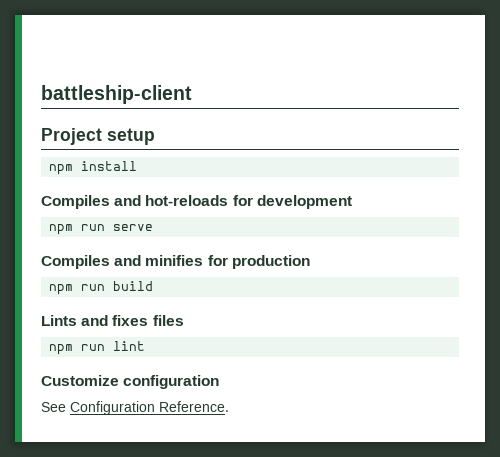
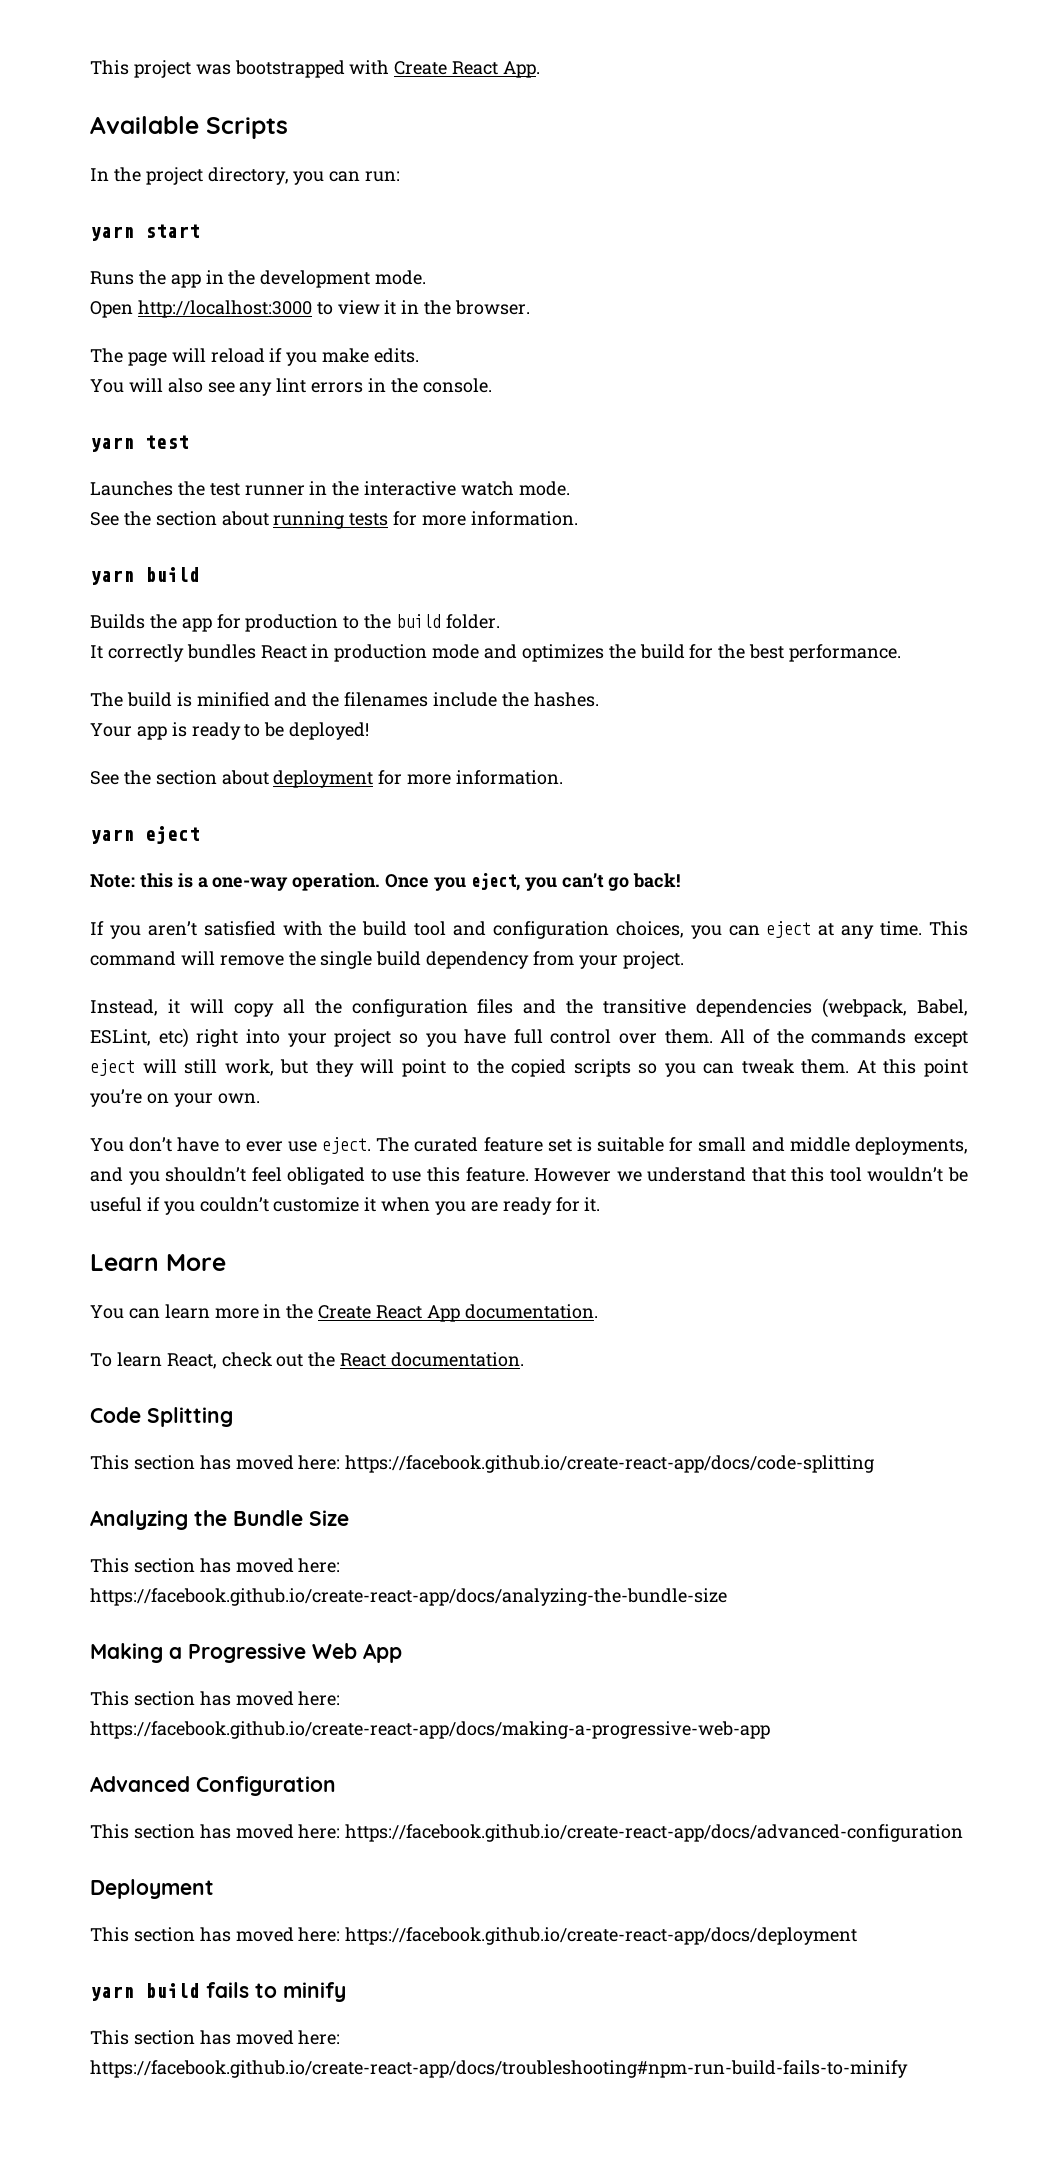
[41,85,192,104] [41,128,155,145] [49,161,138,175] [41,195,352,209] [49,224,154,235] [41,255,310,269] [49,281,154,295] [41,315,184,326] [49,341,146,355] [41,375,220,389] [41,401,229,415] battleship-client // Project setup // npm install // Compiles and hot-reloads for development // npm run serve // Compiles and minifies for production // npm run build // Lints and fixes files // npm run lint // Customize configuration // See Configuration Reference. -> [90,60,541,78] [90,116,288,139] [90,167,401,185] [90,224,200,241] [90,270,427,288] [90,300,531,318] [90,348,420,366] [90,378,492,396] [90,435,189,452] [90,481,570,496] [90,511,578,529] [90,567,200,585] [90,614,500,632] [90,644,902,662] [90,692,599,707] [90,722,370,740] [90,770,564,788] [90,826,200,844] [90,873,681,891] [90,921,968,939] [90,951,684,969] [90,998,968,1018] [90,1028,968,1048] [90,1059,968,1077] [90,1089,260,1107] [90,1137,968,1155] [90,1167,968,1185] [90,1197,601,1215] [90,1254,226,1271] [90,1304,598,1322] [90,1352,525,1369] [90,1407,233,1427] [90,1455,875,1473] [90,1510,349,1530] [90,1558,341,1573] [90,1588,727,1606] [90,1643,402,1663] [90,1691,341,1706] [90,1721,770,1739] [90,1776,336,1796] [90,1824,964,1842] [90,1879,214,1899] [90,1927,858,1945] [90,1982,346,2002] [90,2030,341,2045] [90,2060,908,2078] This project was bootstrapped with Create React App. // Available Scripts // In the project directory, you can run: // yarn start // Runs the app in the development mode. // Open http://localhost:3000 to view it in the browser. // The page will reload if you make edits. // You will also see any lint errors in the console. // yarn test // Launches the test runner in the interactive watch mode. // See the section about running tests for more information. // yarn build // Builds the app for production to the build folder. // It correctly bundles React in production mode and optimizes the build for the best performance. // The build is minified and the filenames include the hashes. // Your app is ready to be deployed! // See the section about deployment for more information. // yarn eject // Note: this is a one-way operation. Once you eject, you can’t go back! // If you aren’t satisfied with the build tool and configuration choices, you can eject at any time. This command will remove the single build dependency from your project. // Instead, it will copy all the configuration files and the transitive dependencies (webpack, Babel, ESLint, etc) right into your project so you have full control over them. All of the commands except eject will still work, but they will point to the copied scripts so you can tweak them. At this point you’re on your own. // You don’t have to ever use eject. The curated feature set is suitable for small and middle deployments, and you shouldn’t feel obligated to use this feature. However we understand that this tool wouldn’t be useful if you couldn’t customize it when you are ready for it. // Learn More // You can learn more in the Create React App documentation. // To learn React, check out the React documentation. // Code Splitting // This section has moved here: https://facebook.github.io/create-react-app/docs/code-splitting // Analyzing the Bundle Size // This section has moved here: https://facebook.github.io/create-react-app/docs/analyzing-the-bundle-size // Making a Progressive Web App // This section has moved here: https://facebook.github.io/create-react-app/docs/making-a-progressive-web-app // Advanced Configuration // This section has moved here: https://facebook.github.io/create-react-app/docs/advanced-configuration // Deployment // This section has moved here: https://facebook.github.io/create-react-app/docs/deployment // yarn build fails to minify // This section has moved here: https://facebook.github.io/create-react-app/docs/troubleshooting#npm-run-build-fails-to-minify

